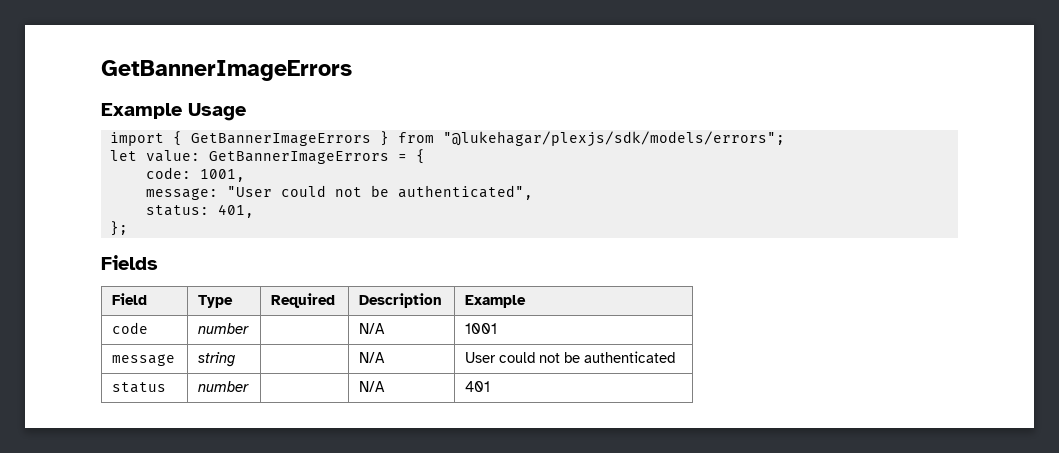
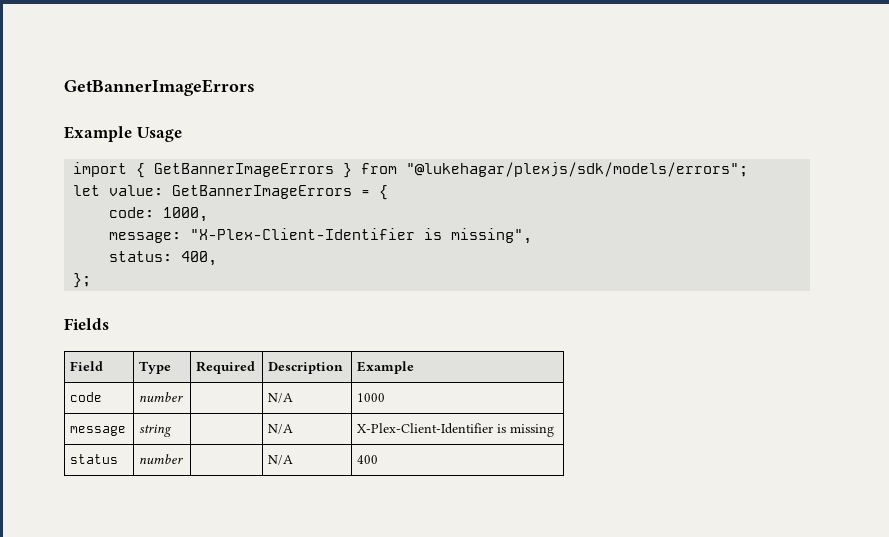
[199,169,245,182] 1001, -> [163,207,209,222] 1000,
[226,185,533,200] "User could not be authenticated", -> [190,228,533,244] "X-Plex-Client-Identifier is missing",
[217,204,254,218] 401, -> [181,251,218,266] 400,
[465,323,498,334] 1001 -> [357,393,386,402] 1000
[465,351,676,363] User could not be authenticated -> [357,423,555,437] X-Plex-Client-Identifier is missing
[465,381,491,392] 401 -> [357,455,379,464] 400

